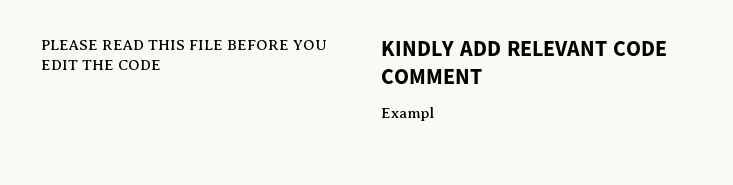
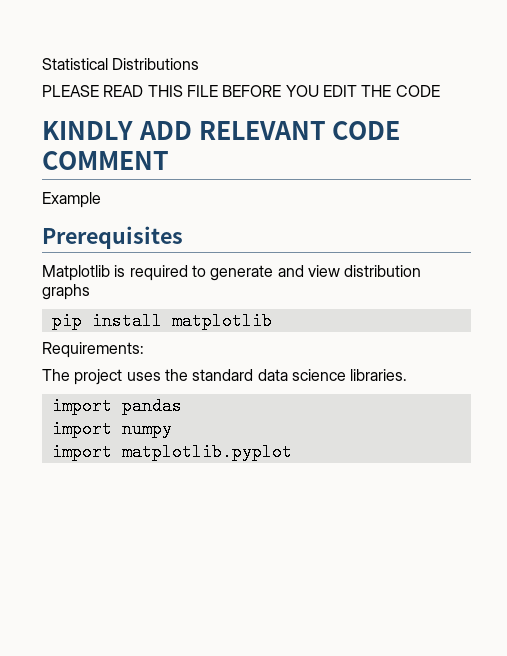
(41, 45) none -> [42,58,200,70] Statistical Distributions //
[381,107,434,121] Exampl -> [42,192,101,208] [42,226,183,249] [42,265,422,281] [42,284,90,300] [51,312,272,330] [42,342,144,358] [42,369,408,385] [51,397,182,415] [51,420,172,438] [51,443,292,461] Example // Prerequisites // Matplotlib is required to generate and view distribution graphs // pip install matplotlib // Requirements: // The project uses the standard data science libraries. // import pandas // import numpy // import matplotlib.pyplot

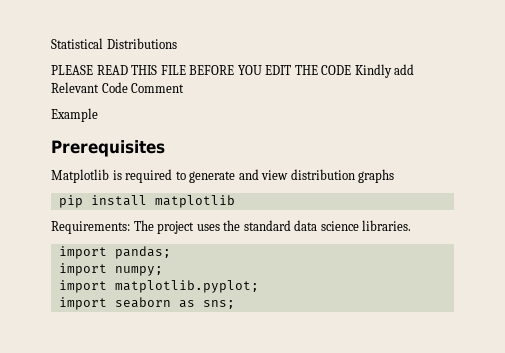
[42,121,401,140] [42,151,169,170] // KINDLY ADD RELEVANT CODE COMMENT -> [354,64,415,78] [51,82,185,93] Kindly add Relevant Code Comment
(144, 350) // -> (130, 227) none
[121,397,182,415] [51,420,172,438] [51,443,292,461] pandas // import numpy // import matplotlib.pyplot -> [114,246,171,259] [58,263,163,276] [58,280,259,293] [58,297,235,310] pandas; // import numpy; // import matplotlib.pyplot; // import seaborn as sns;

